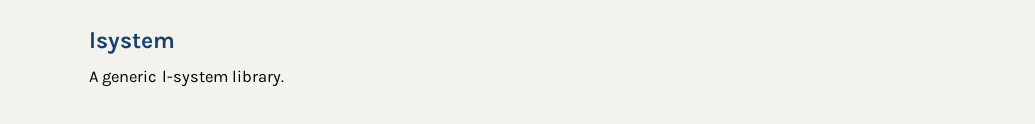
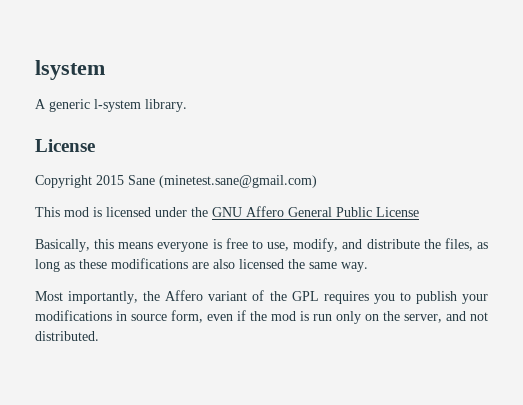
(285, 78) none -> [35,139,95,152] [35,175,317,188] [35,206,419,217] [35,238,488,252] [35,258,368,272] [35,290,488,304] [35,310,488,324] [35,331,99,341] // License // Copyright 2015 Sane (minetest.sane@gmail.com) // This mod is licensed under the GNU Affero General Public License // Basically, this means everyone is free to use, modify, and distribute the files, as long as these modifications are also licensed the same way. // Most importantly, the Affero variant of the GPL requires you to publish your modifications in source form, even if the mod is run only on the server, and not distributed.

